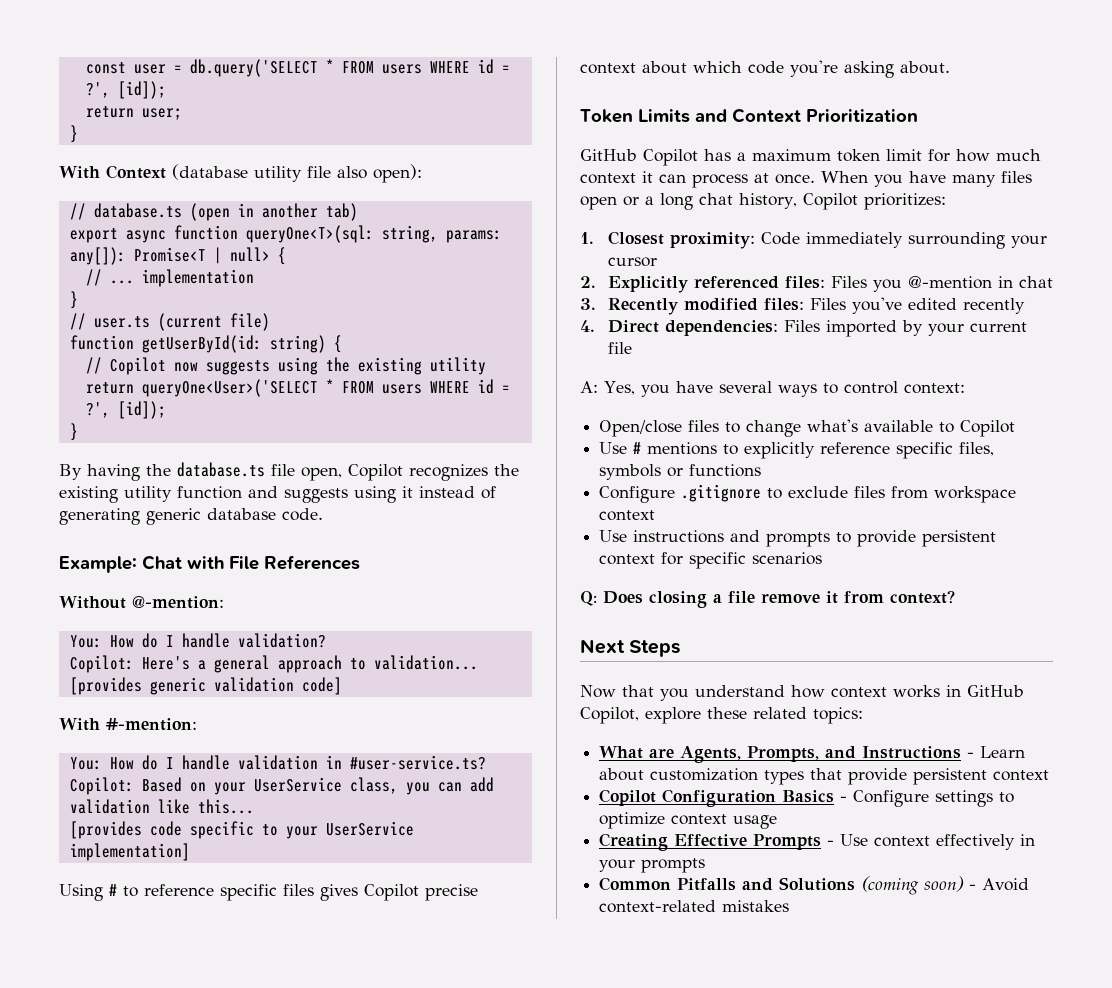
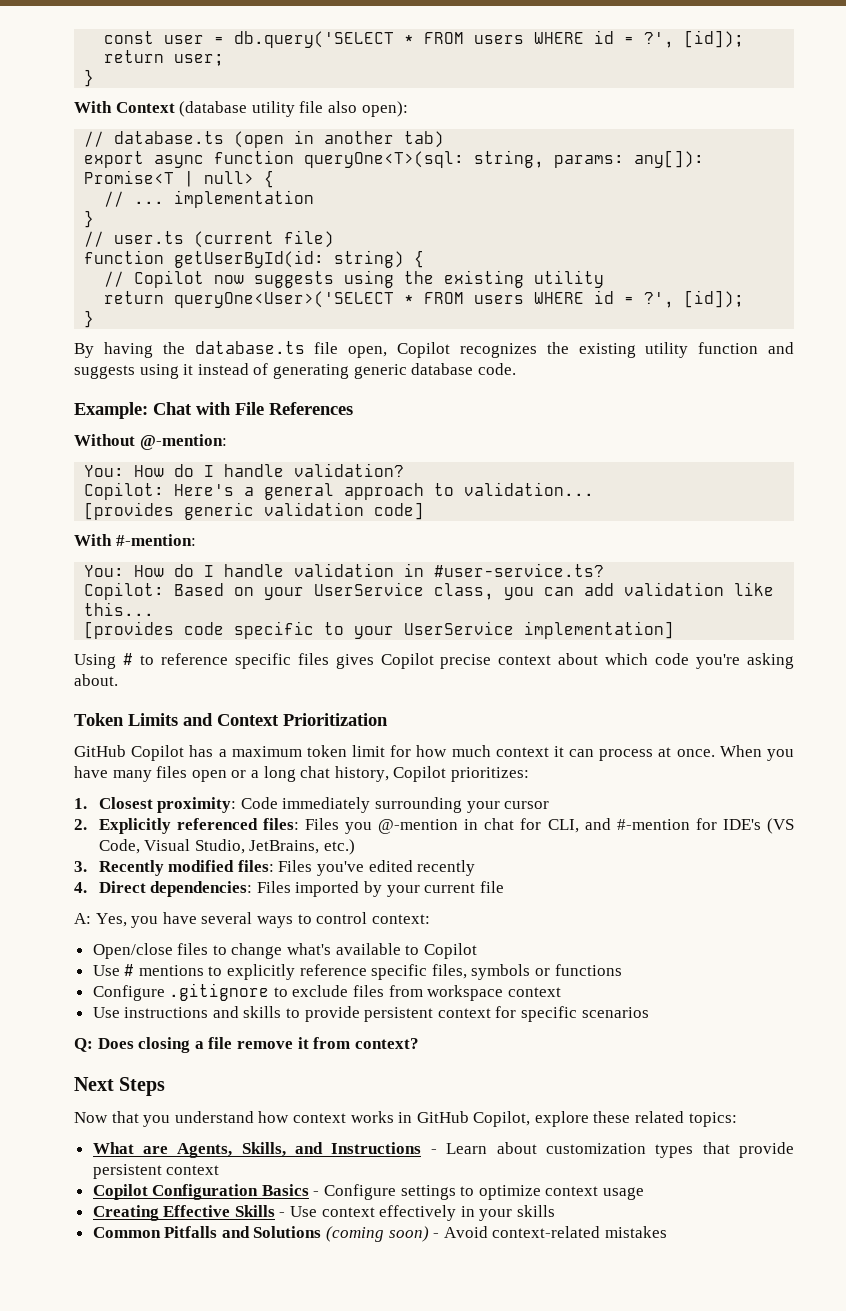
(1053, 282) none -> [520,818,795,834] [98,839,355,855] for CLI, and #-mention for IDE's (VS Code, Visual Studio, JetBrains, etc.)
[766,532,831,547] prompts -> [243,1006,282,1018] skills
[747,746,820,762] Prompts, -> [241,1142,286,1157] Skills,
[753,834,822,850] Prompts -> [234,1205,275,1217] Skills
[641,858,706,873] prompts -> [517,1205,556,1217] skills

